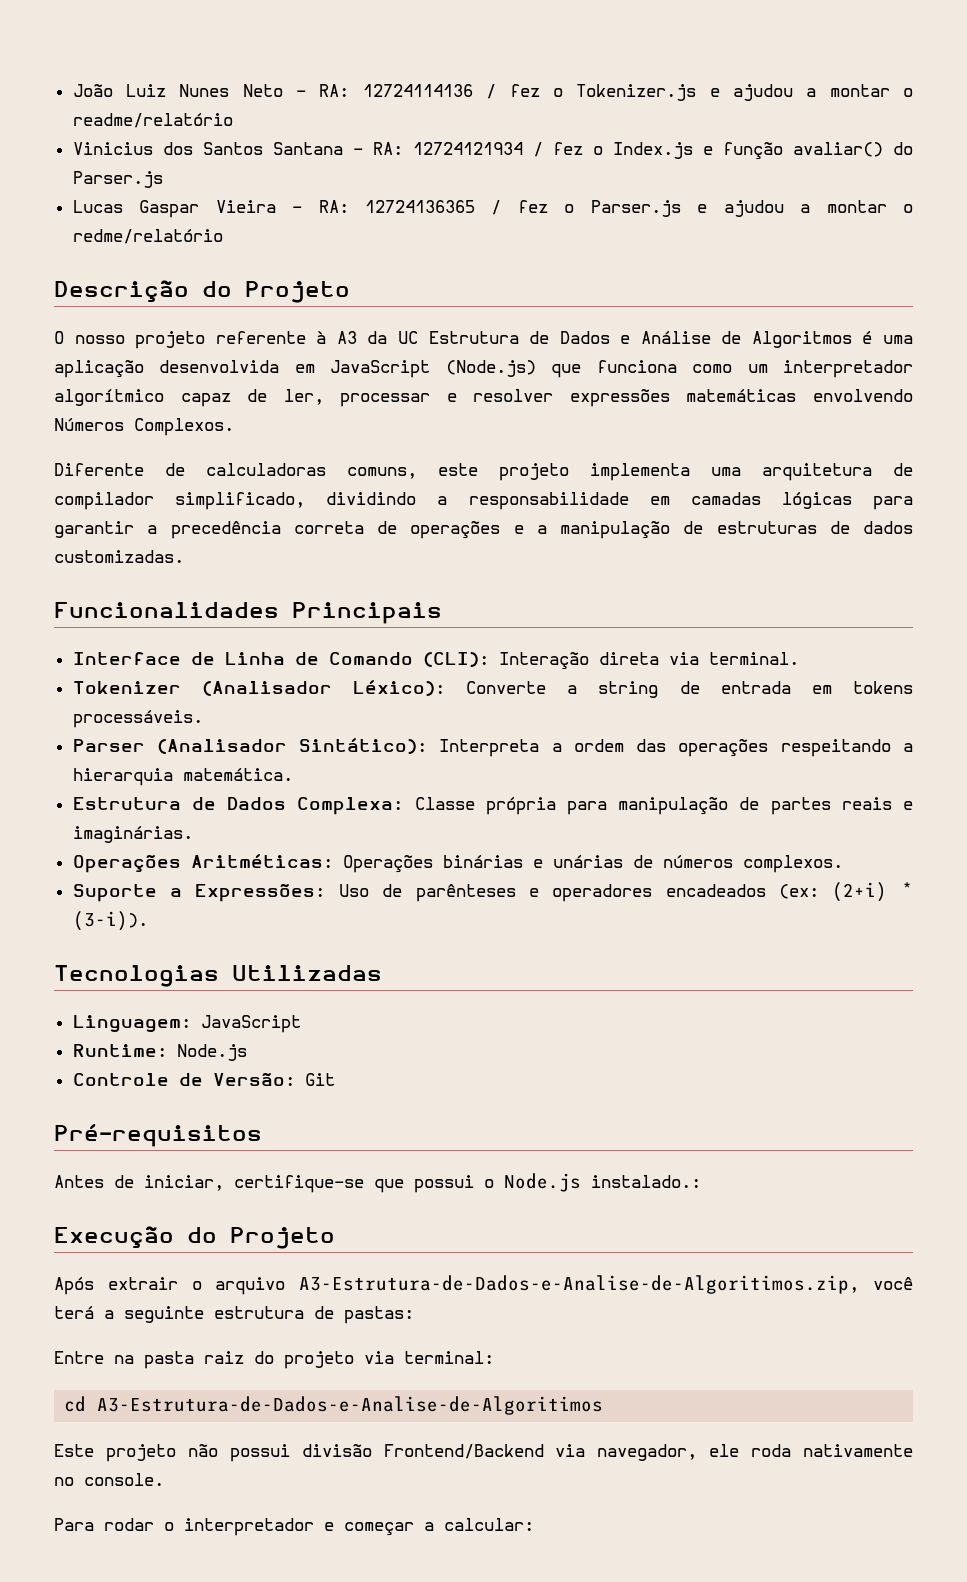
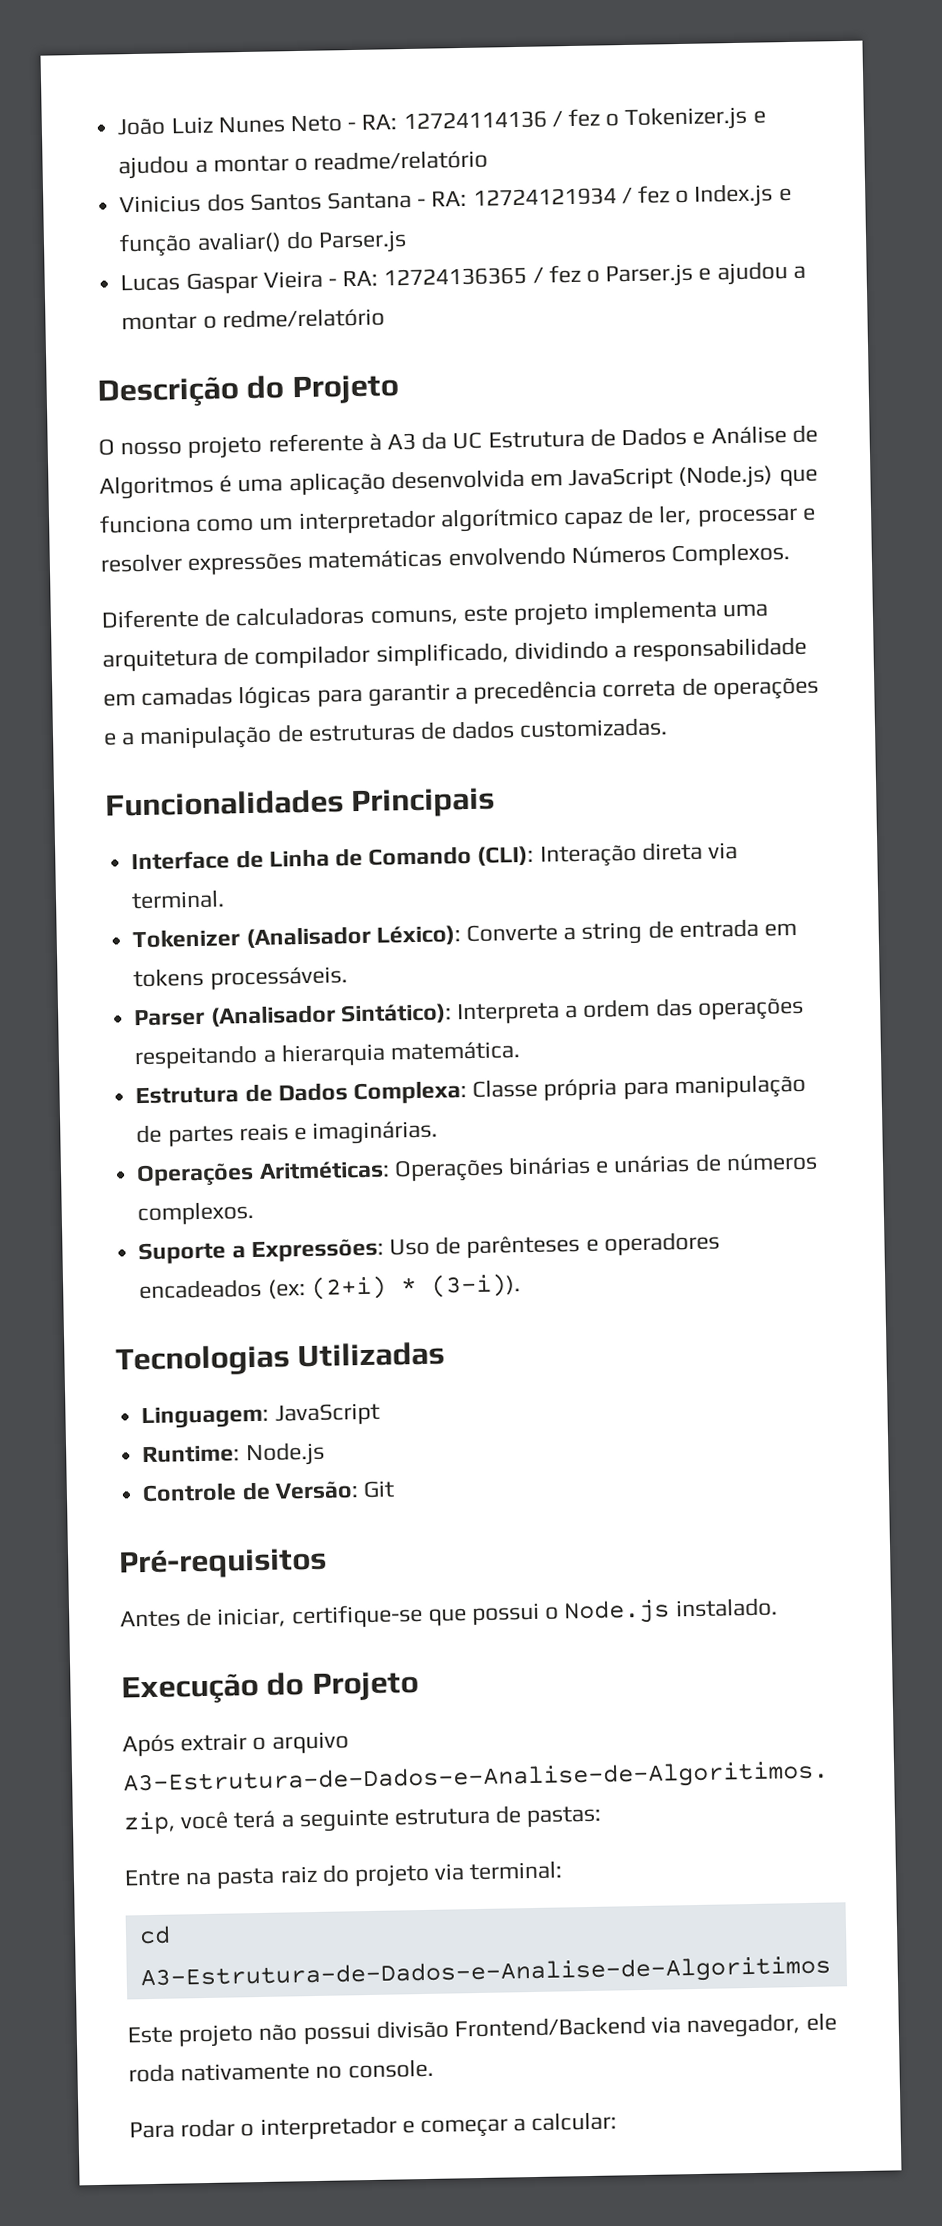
[591,1175,701,1188] instalado.: -> [674,1597,778,1618] instalado.

